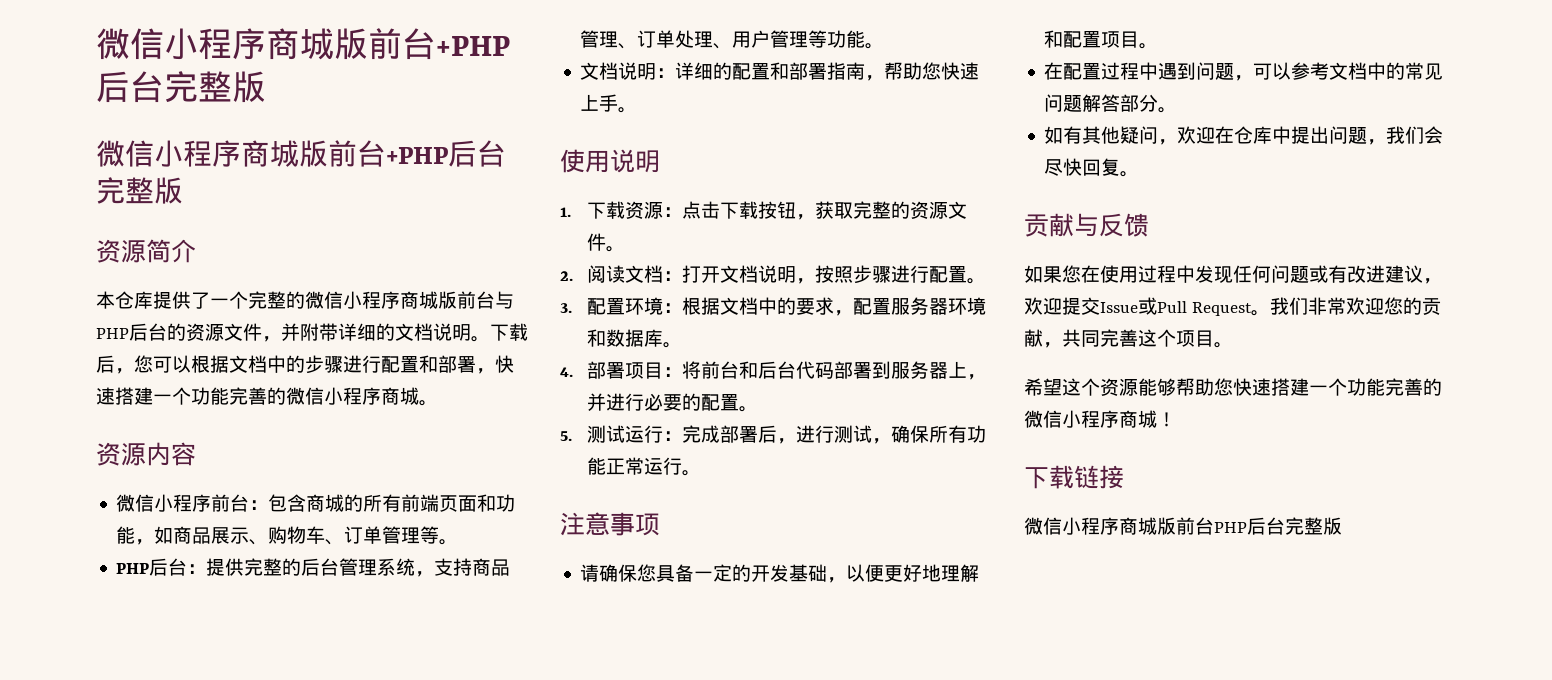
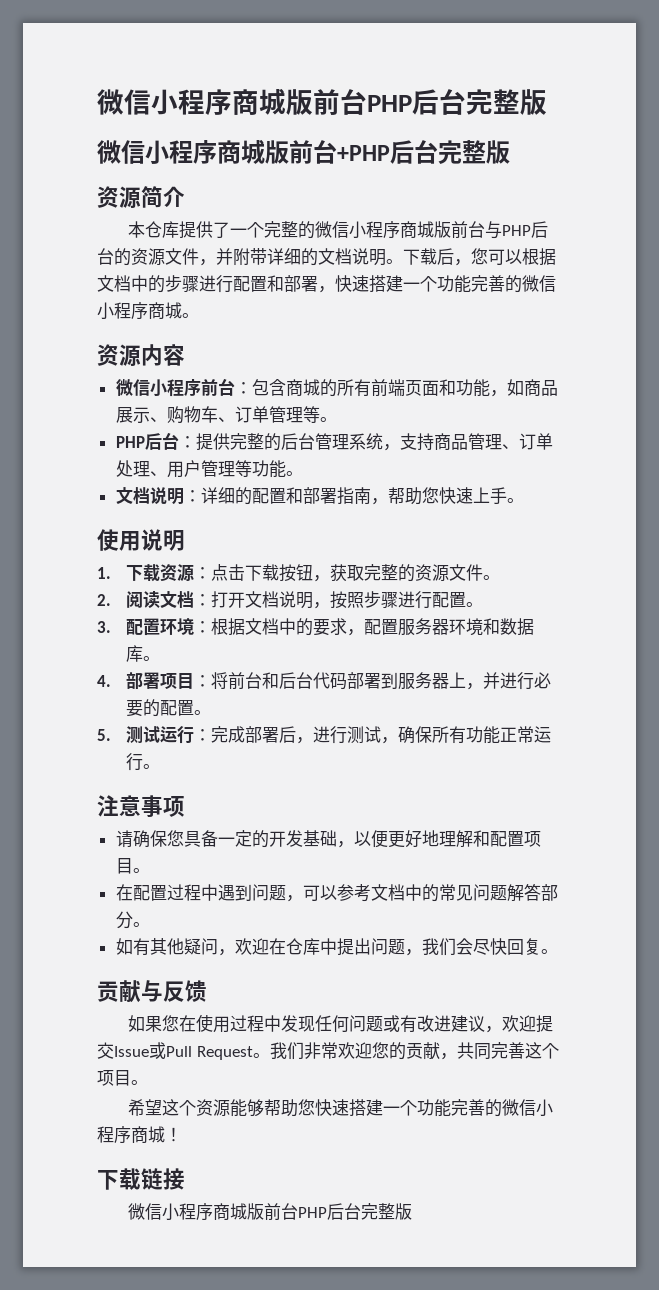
[96,28,510,60] 微信小程序商城版前台+PHP -> [97,88,412,115] 微信小程序商城版前台PHP

